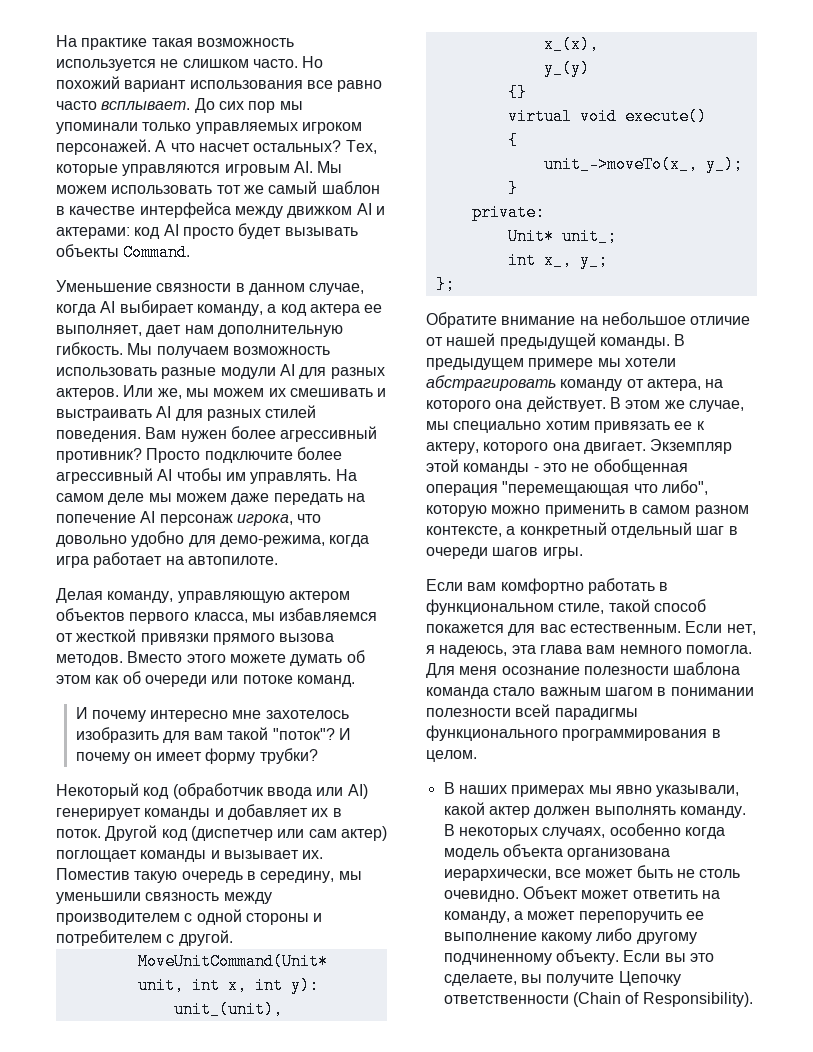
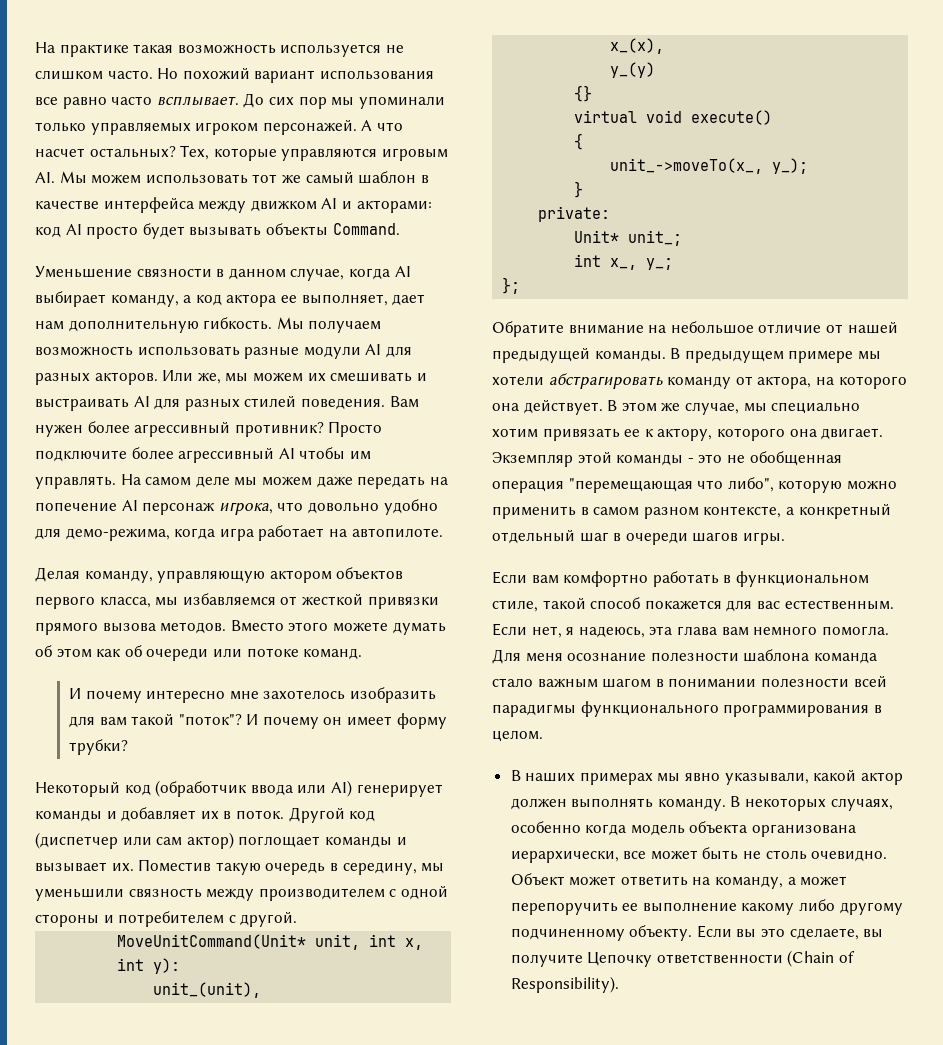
[56,227,130,239] актерами: -> [356,200,432,213] акторами:
[309,304,360,316] актера -> [226,294,277,307] актора
[56,388,119,400] актеров. -> [94,372,158,385] акторов.
[288,591,350,603] актером -> [269,570,332,583] актором
[340,826,387,841] актер) -> [186,832,234,849] актор)
[646,379,701,391] актера, -> [757,376,812,389] актора,
[426,442,479,454] актеру, -> [657,428,713,441] актору,
[488,806,530,818] актер -> [860,772,903,785] актор

